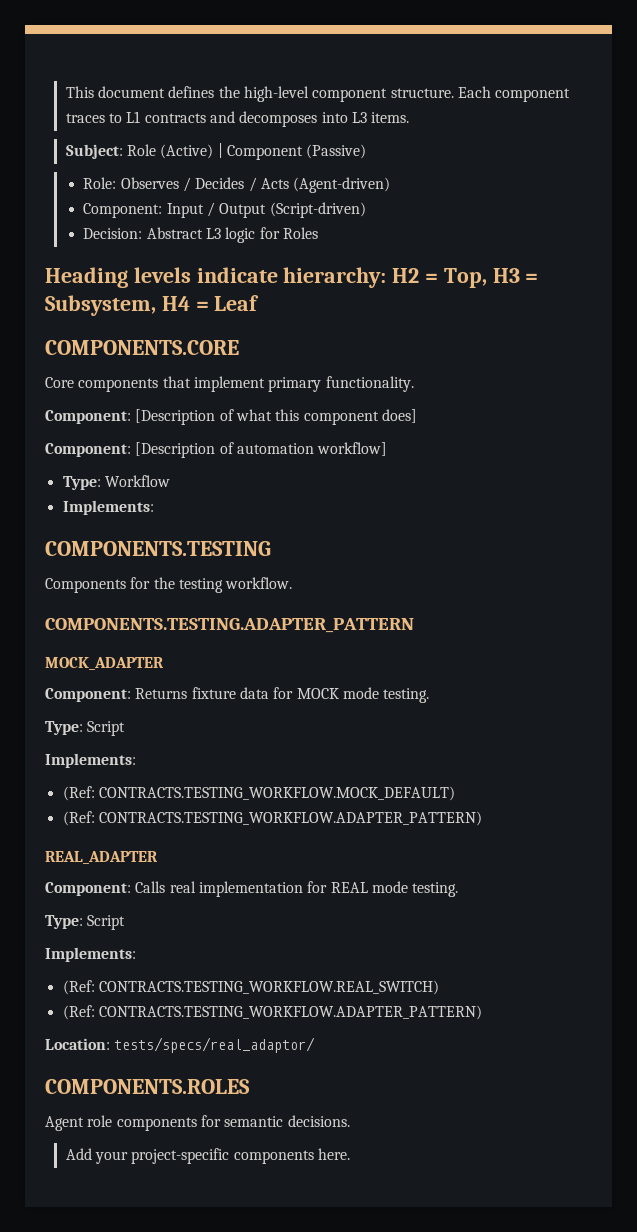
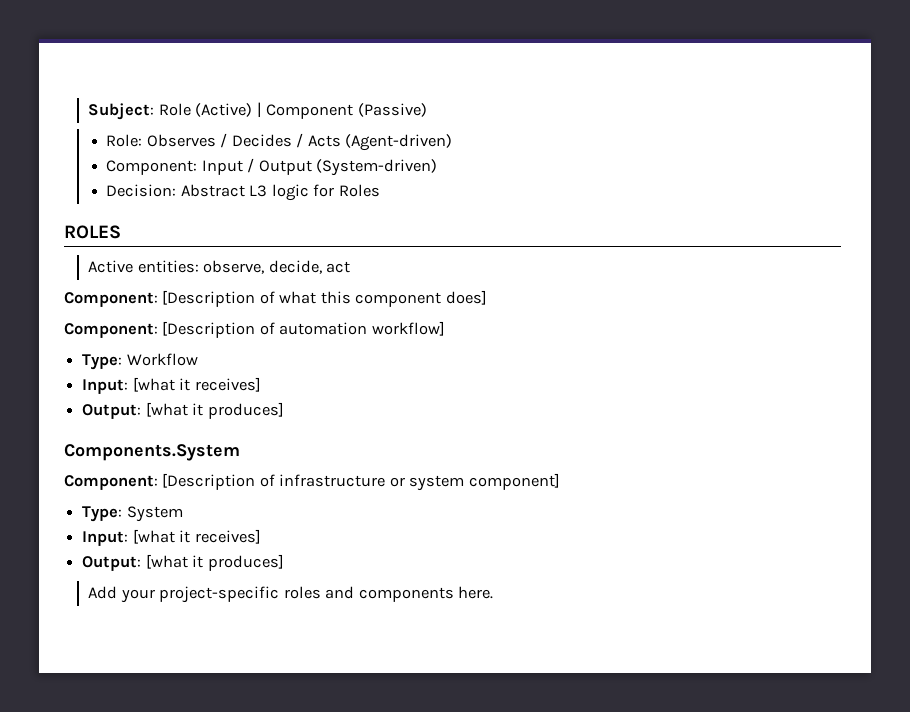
[65,86,571,102] [65,111,410,127] This document defines the high-level component structure. Each component traces to L1 contracts and decomposes into L3 items. // -> (88, 111) none
[269,202,366,218] (Script-driven) -> [316,159,438,176] (System-driven)
[45,267,539,288] [45,295,260,316] [45,340,239,355] [45,376,414,392] Heading levels indicate hierarchy: H2 = Top, H3 = Subsystem, H4 = Leaf // COMPONENTS.CORE // Core components that implement primary functionality. -> [64,225,121,239] [88,260,351,274] ROLES // Active entities: observe, decide, act
[62,500,154,515] [45,541,271,556] [45,577,293,593] [45,618,414,633] [45,657,164,670] [45,687,430,703] [45,721,126,736] [45,753,136,768] [62,786,455,801] [62,811,482,826] [45,851,158,864] [45,881,459,897] [45,915,126,930] [45,947,136,962] [62,980,439,995] [62,1005,482,1020] [45,1037,316,1053] [45,1079,250,1094] [45,1115,350,1131] Implements: // COMPONENTS.TESTING // Components for the testing workflow. // COMPONENTS.TESTING.ADAPTER_PATTERN // MOCK_ADAPTER // Component: Returns fixture data for MOCK mode testing. // Type: Script // Implements: // (Ref: CONTRACTS.TESTING_WORKFLOW.MOCK_DEFAULT) // (Ref: CONTRACTS.TESTING_WORKFLOW.ADAPTER_PATTERN) // REAL_ADAPTER // Component: Calls real implementation for REAL mode testing. // Type: Script // Implements: // (Ref: CONTRACTS.TESTING_WORKFLOW.REAL_SWITCH) // (Ref: CONTRACTS.TESTING_WORKFLOW.ADAPTER_PATTERN) // Location: tests/specs/real_adaptor/ // COMPONENTS.ROLES // Agent role components for semantic decisions. -> [82,377,261,394] [82,402,284,419] [64,444,240,461] [64,473,560,491] [82,506,183,522] [82,529,261,546] [82,554,284,571] Input: [what it receives] // Output: [what it produces] // Components.System // Component: [Description of infrastructure or system component] // Type: System // Input: [what it receives] // Output: [what it produces]
(230, 1156) none -> [283,586,355,599] roles and

